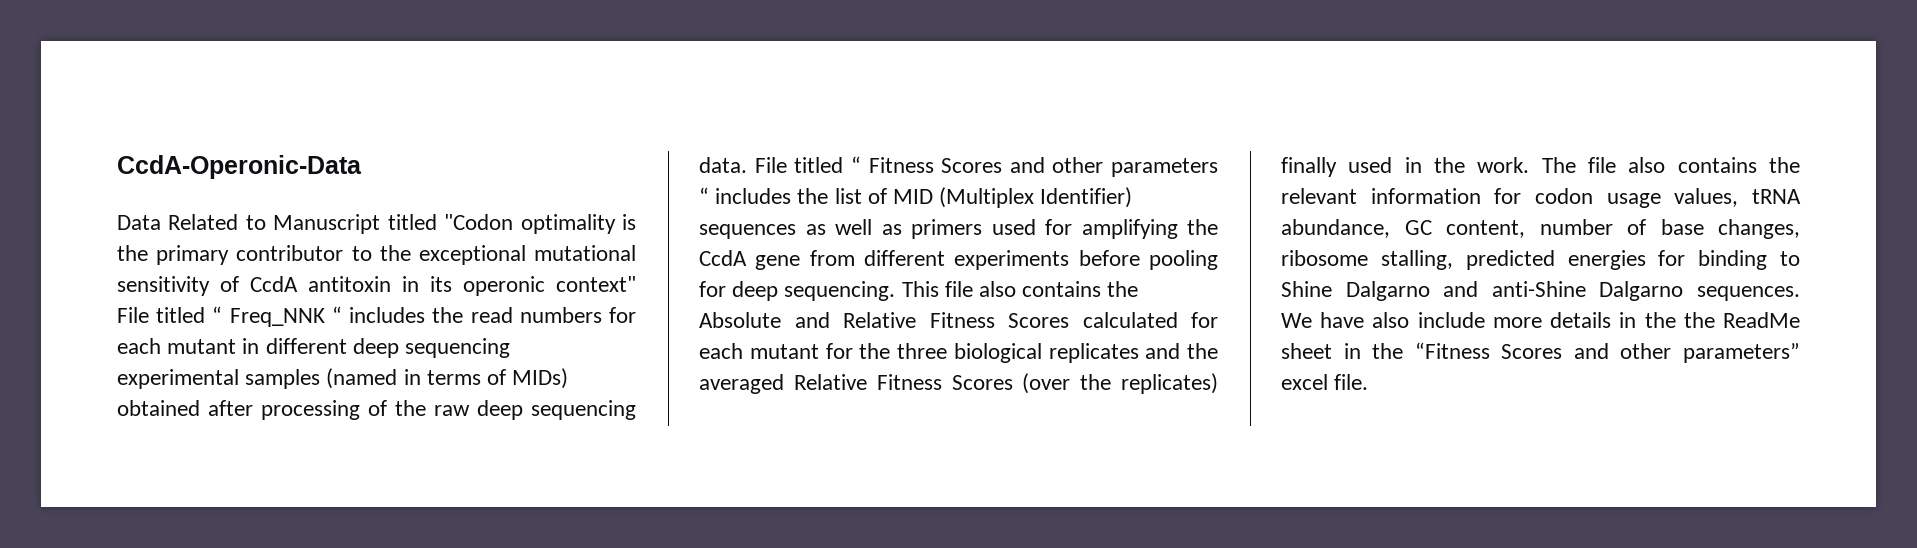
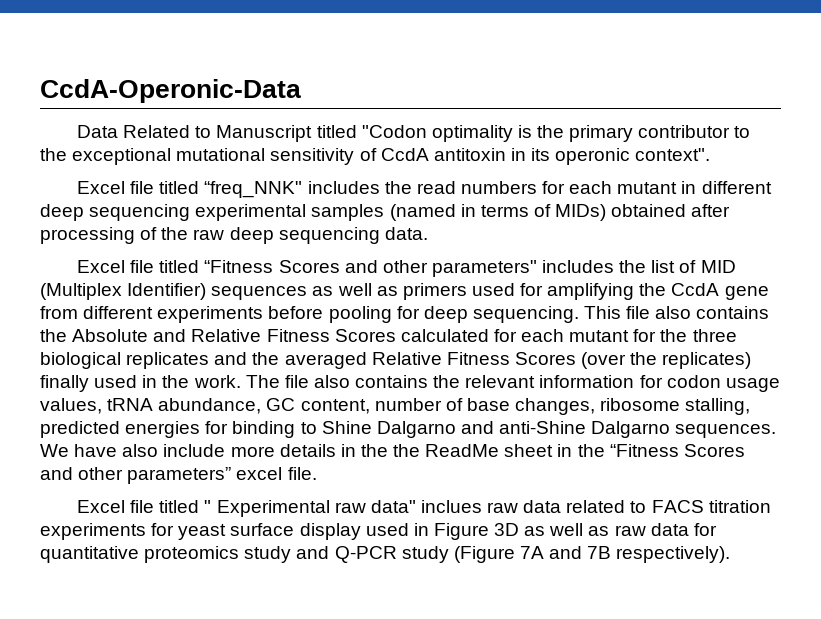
[556,276,636,292] [117,306,342,327] context" File titled “ Freq_NNK “ -> [635,148,711,161] [76,181,303,198] context". // Excel file titled “freq_NNK"
[754,156,1218,177] [699,187,709,204] File titled “ Fitness Scores and other parameters “ -> [76,260,537,277] // Excel file titled “Fitness Scores and other parameters"
(1369, 382) none -> [76,500,771,517] [40,523,717,540] [40,546,731,563] // Excel file titled " Experimental raw data" inclues raw data related to FACS titration experiments for yeast surface display used in Figure 3D as well as raw data for quantitative proteomics study and Q-PCR study (Figure 7A and 7B respectively).

